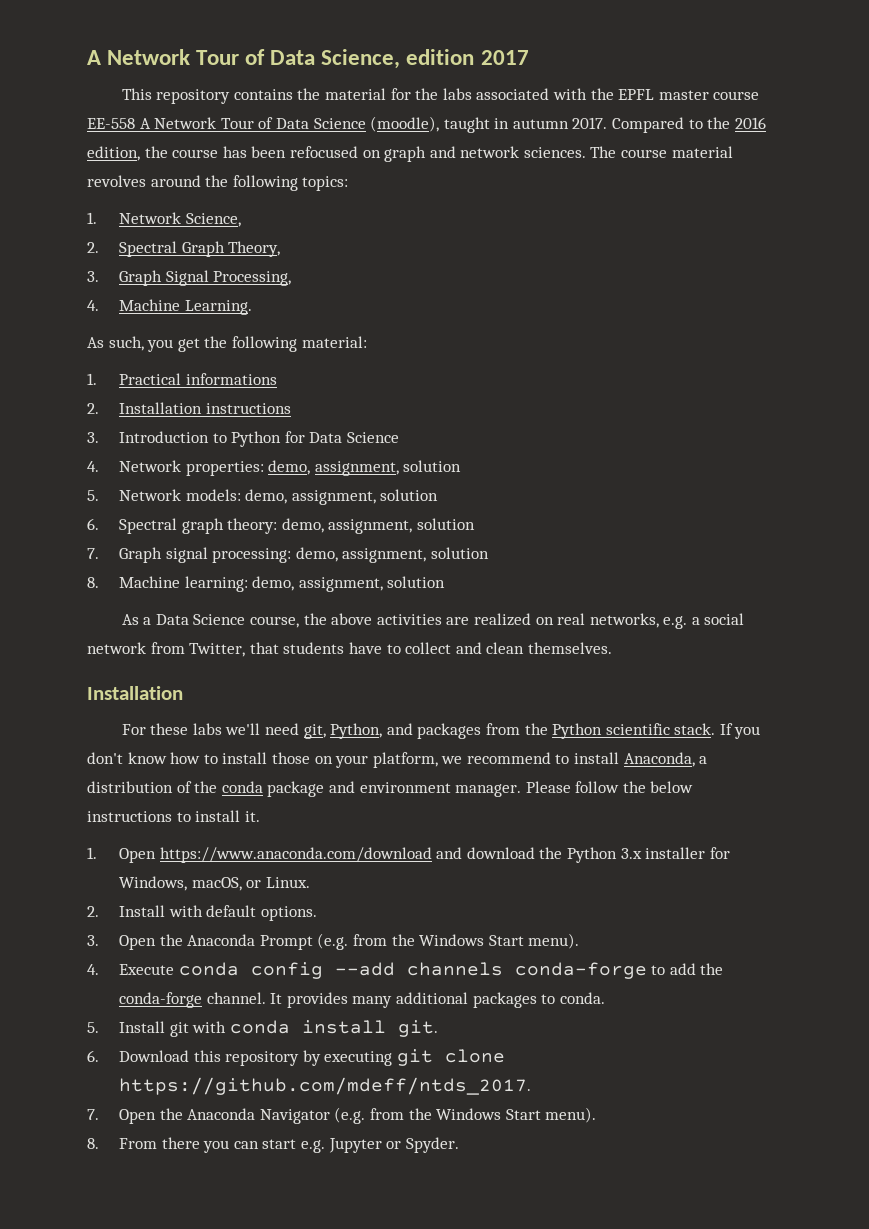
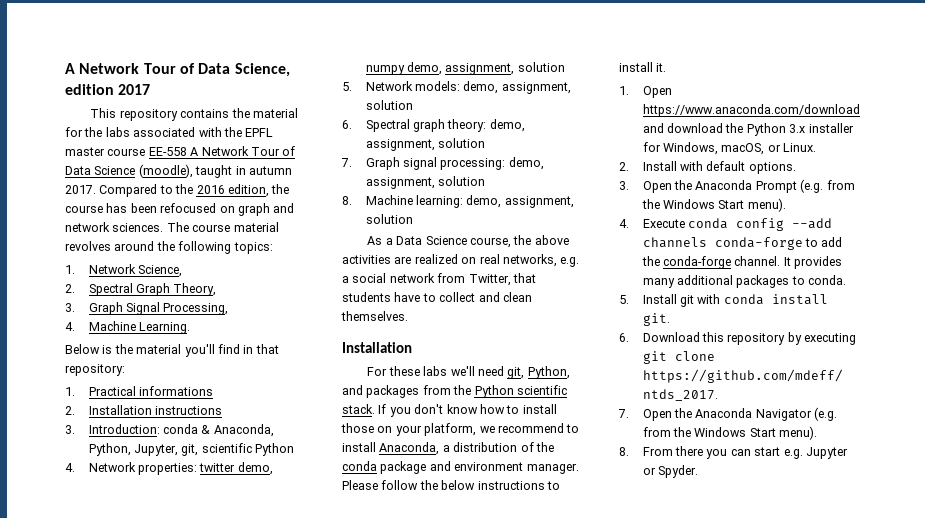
[87,336,367,352] As such, you get the following material: -> [65,344,279,357] [65,364,125,376] Below is the material you'll find in that repository:
[119,431,400,447] Introduction to Python for Data Science -> [88,424,274,437] [88,443,295,456] Introduction: conda & Anaconda, Python, Jupyter, git, scientific Python
(264, 468) none -> [199,462,273,475] [365,65,405,75] twitter demo, numpy

